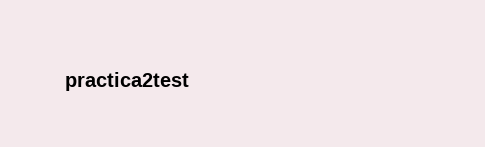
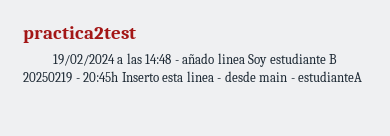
(189, 81) none -> [52,53,338,67] [23,71,363,83] // 19/02/2024 a las 14:48 - añado linea Soy estudiante B 20250219 - 20:45h Inserto esta linea - desde main - estudianteA

